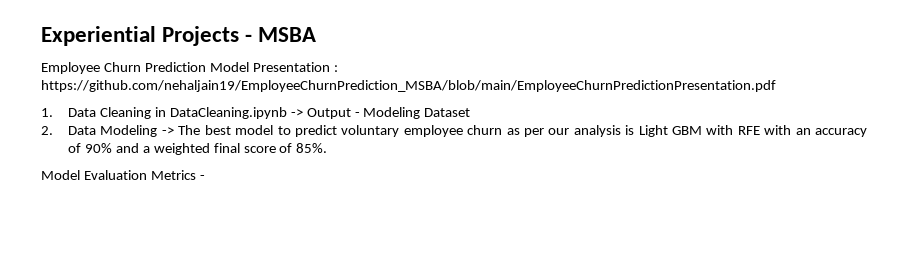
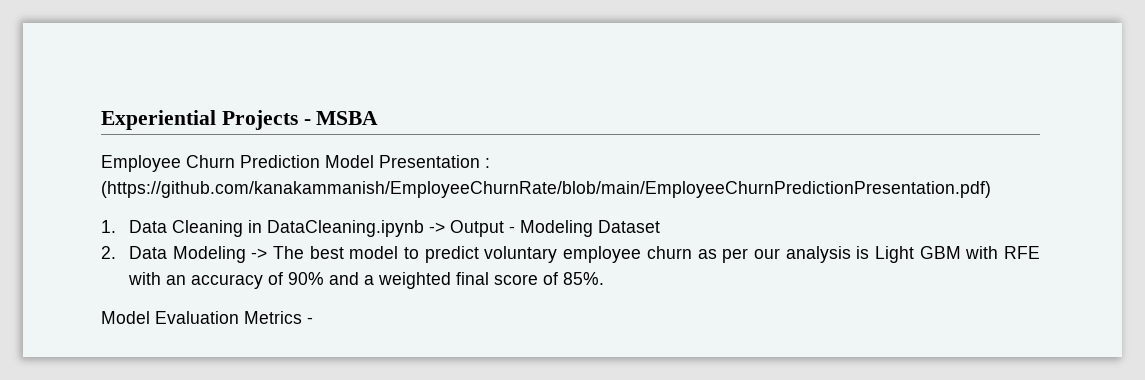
[41,80,776,92] https://github.com/nehaljain19/EmployeeChurnPrediction_MSBA/blob/main/EmployeeChurnPredictionPresentation.pdf -> [101,181,991,198] (https://github.com/kanakammanish/EmployeeChurnRate/blob/main/EmployeeChurnPredictionPresentation.pdf)

